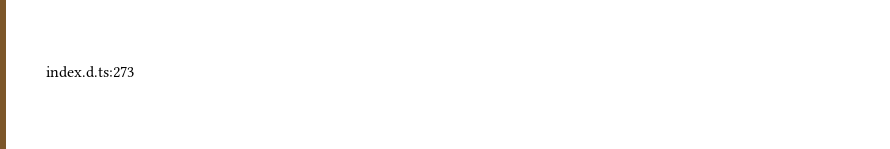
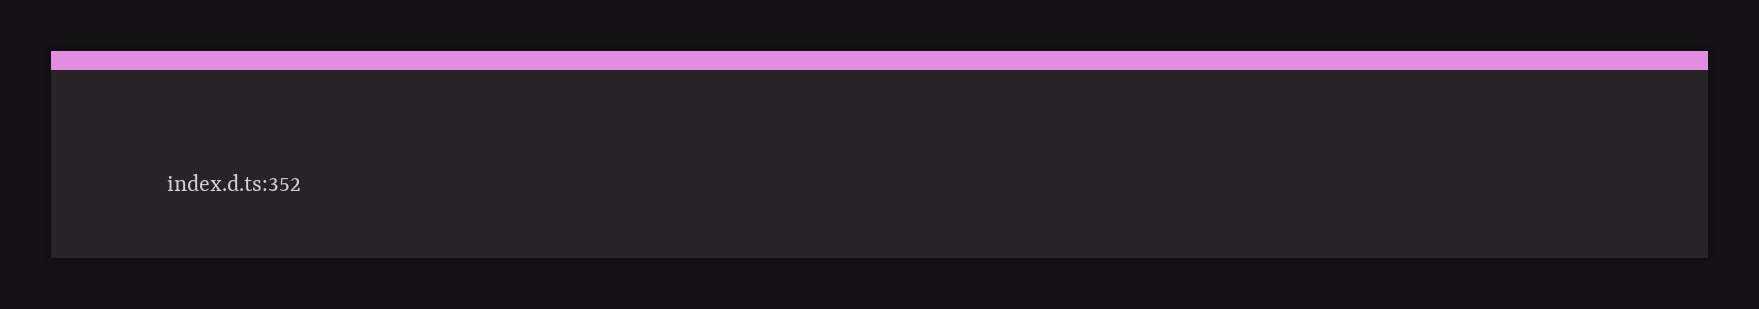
[46,66,134,78] index.d.ts:273 -> [167,174,301,191] index.d.ts:352

